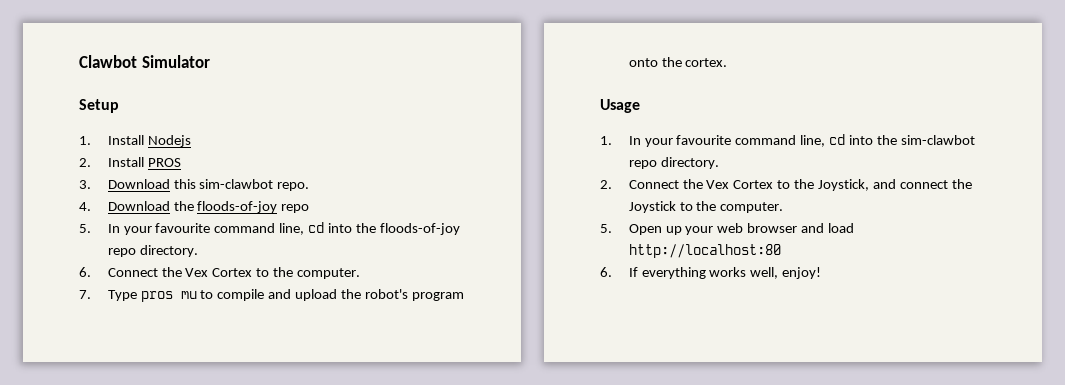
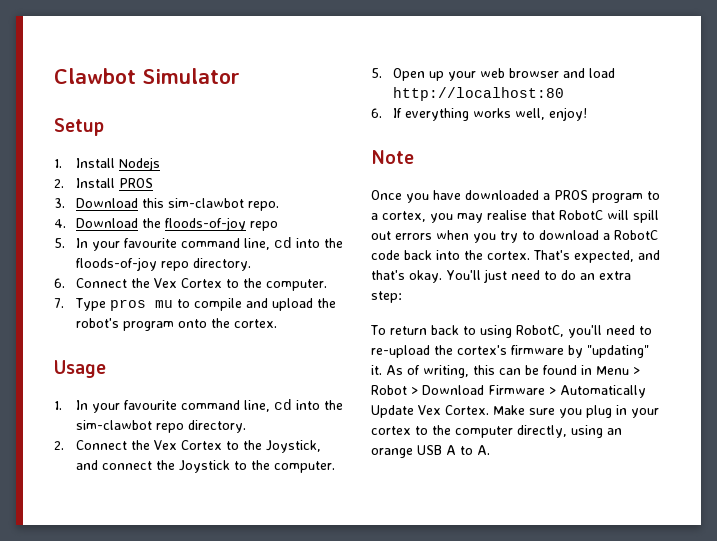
(822, 273) none -> [371,150,414,164] [371,190,660,203] [371,210,659,223] [371,230,658,243] [371,250,660,263] [371,269,631,283] [371,291,402,303] [370,325,652,338] [371,345,649,358] [371,365,640,378] [371,385,646,398] [371,405,659,418] [371,425,622,438] [371,445,490,458] // Note // Once you have downloaded a PROS program to a cortex, you may realise that RobotC will spill out errors when you try to download a RobotC code back into the cortex. That's expected, and that's okay. You'll just need to do an extra step: // To return back to using RobotC, you'll need to re-upload the cortex's firmware by "updating" it. As of writing, this can be found in Menu > Robot > Download Firmware > Automatically Update Vex Cortex. Make sure you plug in your cortex to the computer directly, using an orange USB A to A.

